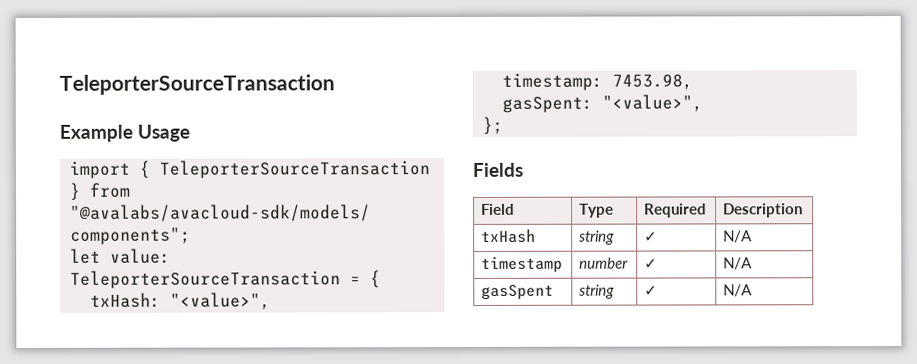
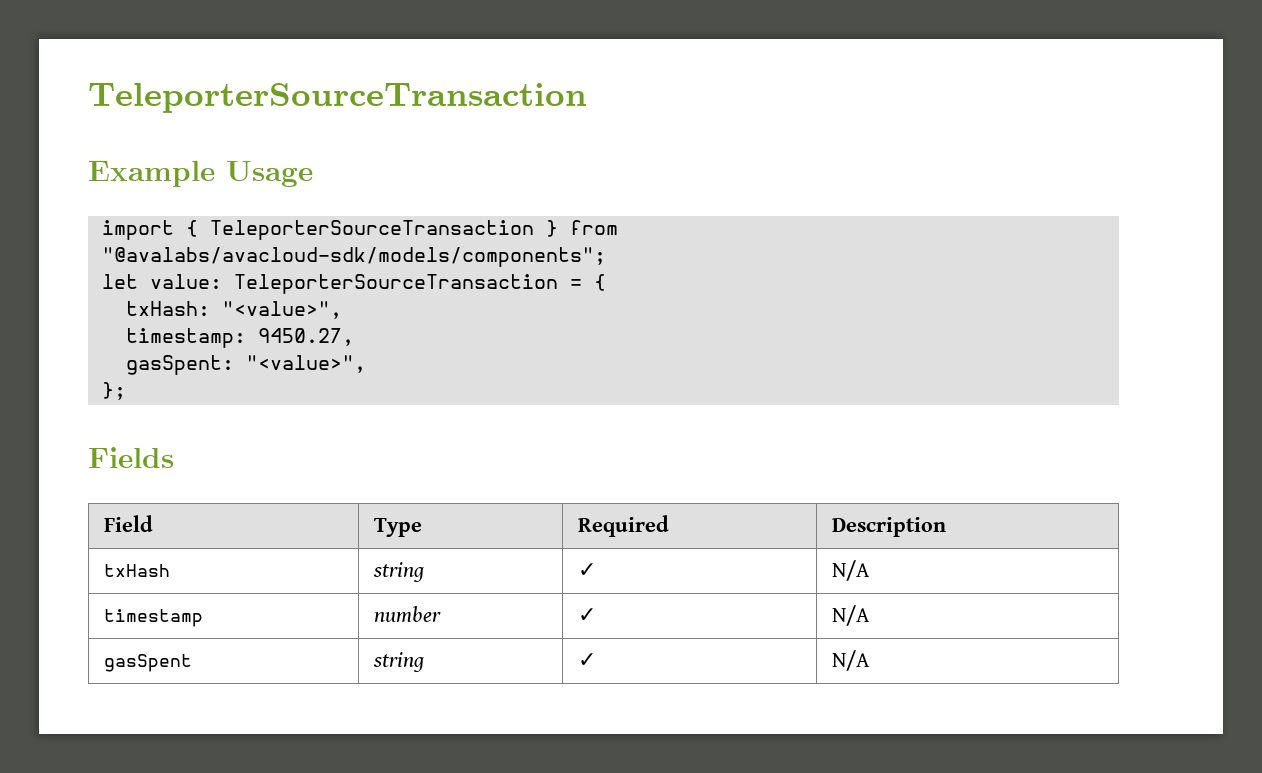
[611,73,693,90] 7453.98, -> [258,328,355,346] 9450.27,

